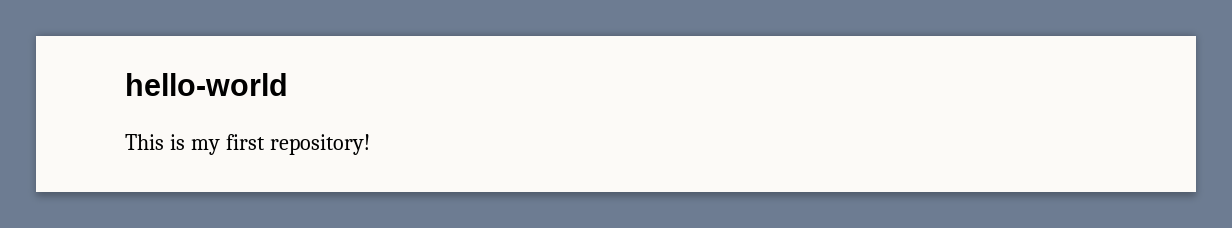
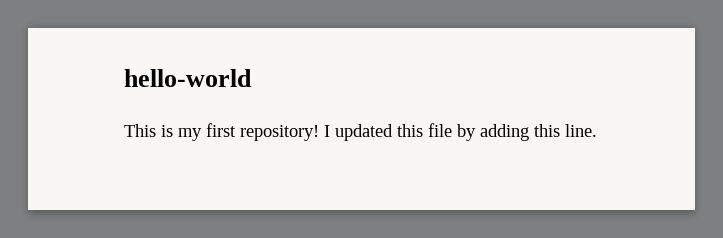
(370, 144) none -> [324,123,597,141] I updated this file by adding this line.

